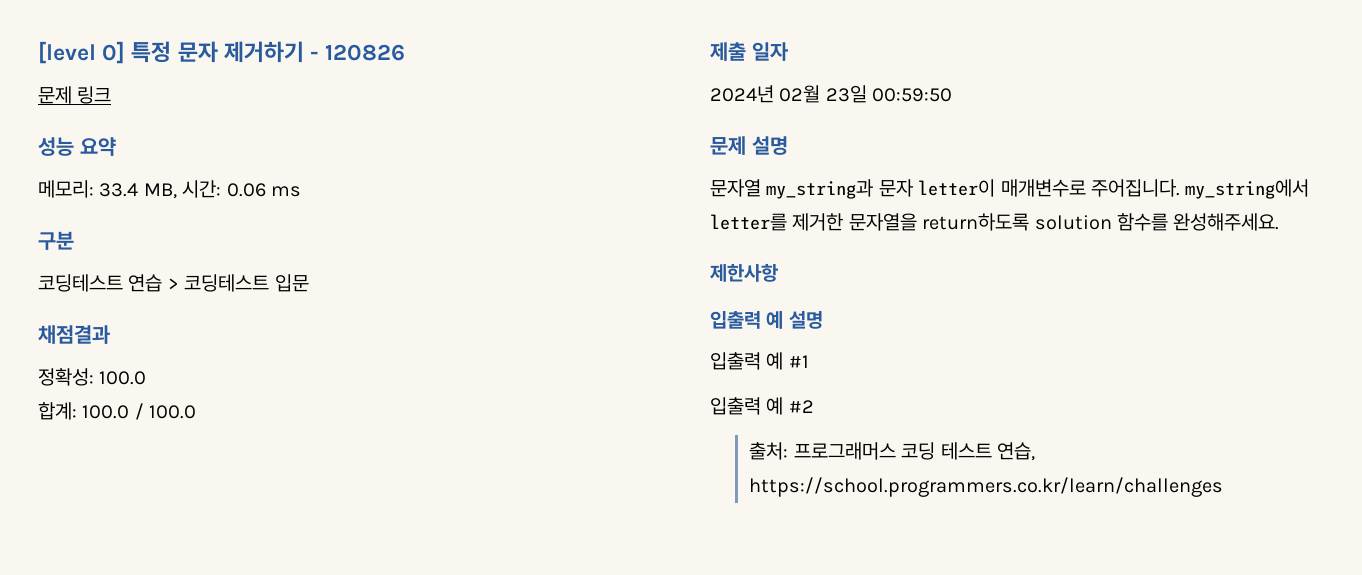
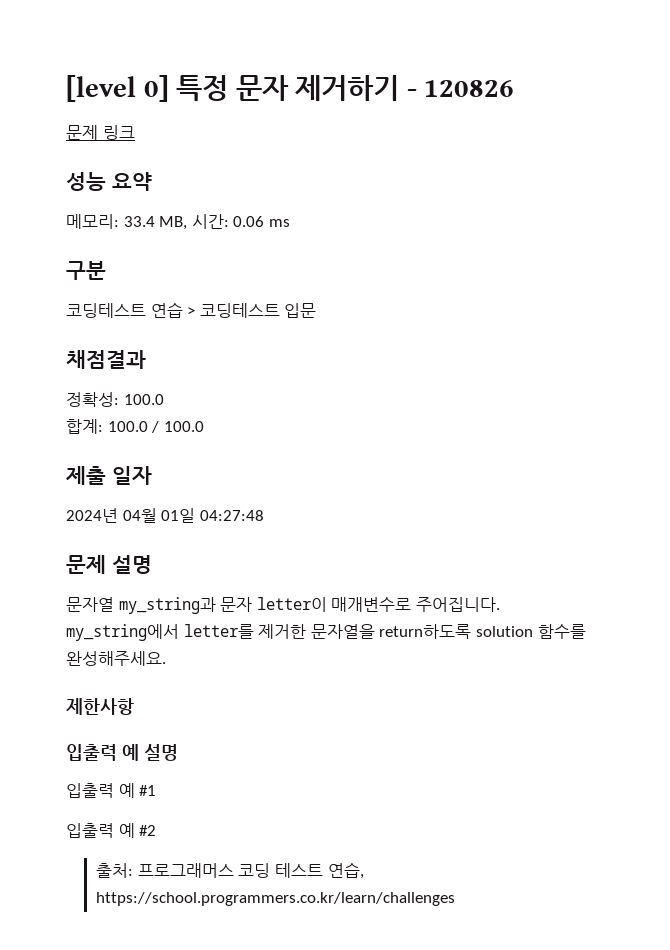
[779,85,953,103] 02월 23일 00:59:50 -> [122,508,264,523] 04월 01일 04:27:48

